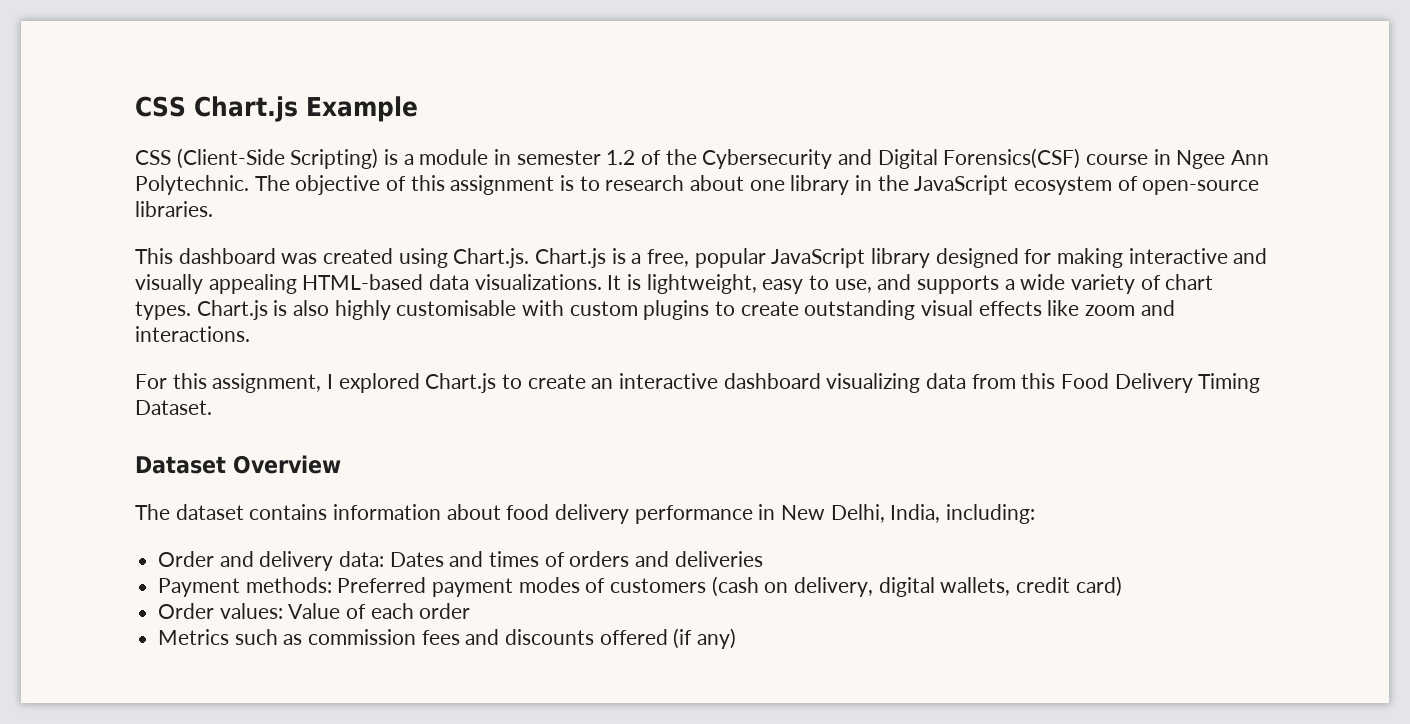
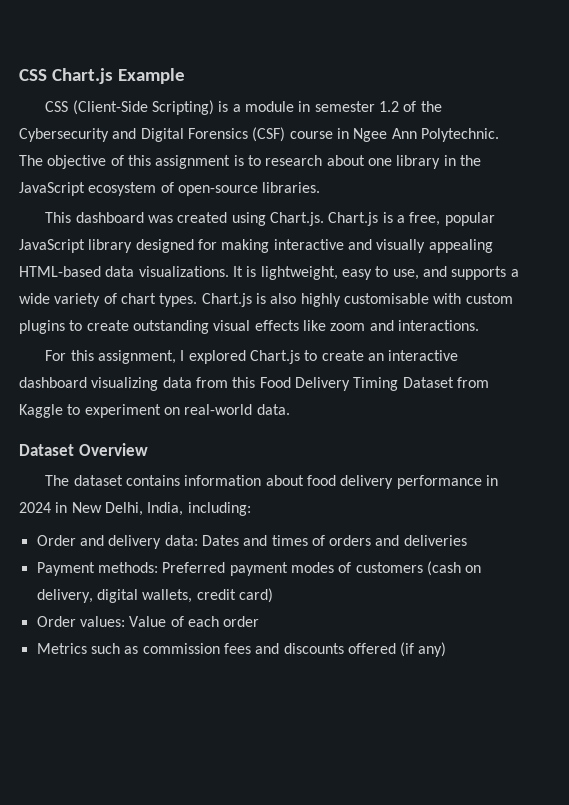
[943,148,1081,169] Forensics(CSF) -> [187,127,286,142] Forensics (CSF)
[135,400,212,415] Dataset. -> [402,377,489,388] [19,404,290,418] Dataset from Kaggle to experiment on real-world data.
(776, 512) none -> [19,502,68,513] 2024 in

